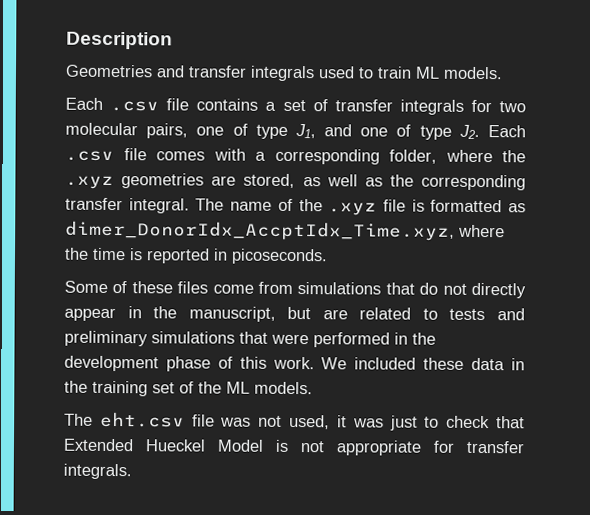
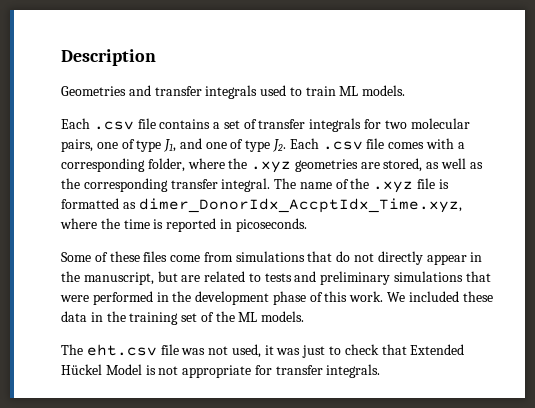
[145,439,206,452] Hueckel -> [61,364,102,375] Hückel

